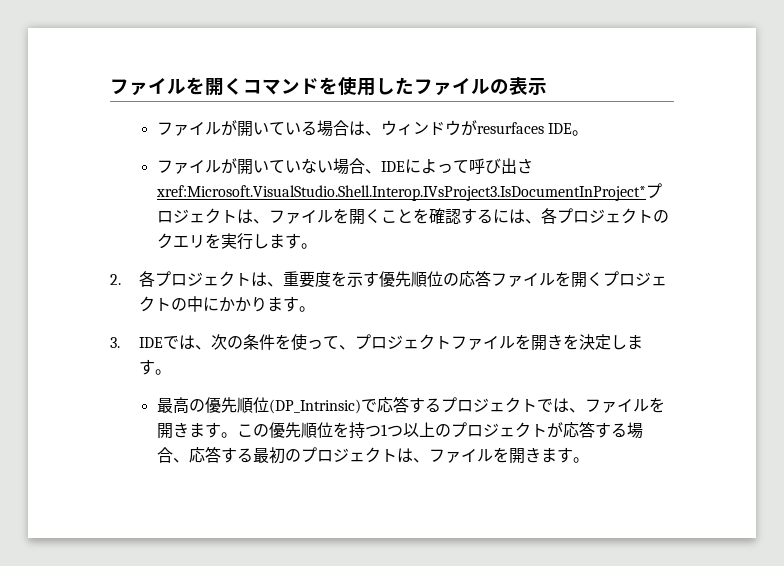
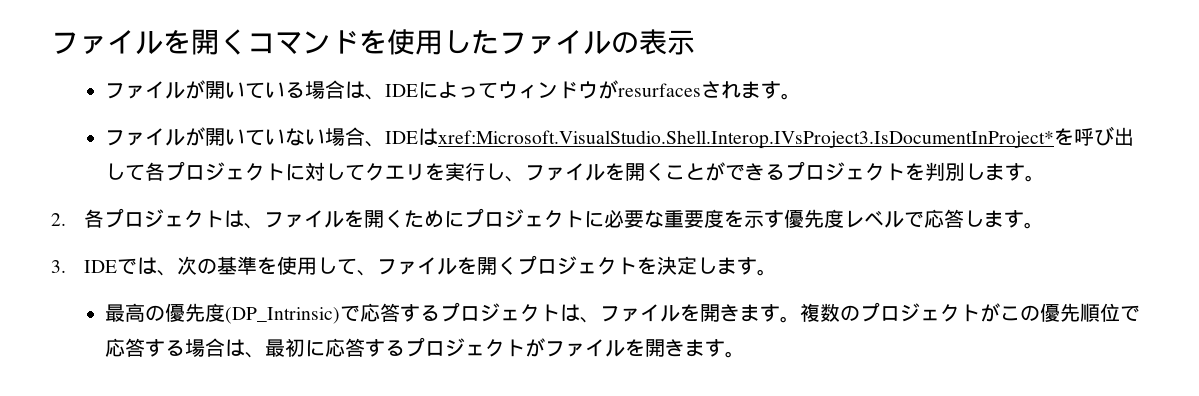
(381, 133) none -> [384,81,498,99] IDEによって
[548,123,573,134] IDE -> [700,81,781,99] されます
[404,158,533,174] [155,185,646,201] によって呼び出さxref:Microsoft.VisualStudio.Shell.Interop.IVsProject3.IsDocumentInProject* -> [417,126,1134,149] [104,161,1045,182] [51,209,104,228] はxref:Microsoft.VisualStudio.Shell.Interop.IVsProject3.IsDocumentInProject*を呼び出して各プロジェクトに対してクエリを実行し、ファイルを開くことができるプロジェクトを判別します。 // 2.各
[380,208,669,224] [156,233,317,250] [110,271,492,288] ことを確認するには、各プロジェクトのクエリを実行します。 // 2.各プロジェクトは、重要度を示す優先順位の応答 -> [403,208,1044,229] [51,256,377,276] ためにプロジェクトに必要な重要度を示す優先度レベルで応答します。 // 3. IDEでは、次の基準を使用して、
[171,296,316,312] [110,334,564,351] の中にかかります。 // 3. IDEでは、次の条件を使って、プロジェクトファイルを開き -> (637, 266) none
[236,397,269,413] 順位 -> [204,303,225,322] 度
[536,397,665,413] [156,422,643,439] [156,447,589,464] では、ファイルを開きます。この優先順位を持つ1つ以上のプロジェクトが応答する場合、応答する最初のプロジェクトは、ファイルを開きます。 -> [559,302,1140,323] [104,337,745,358] は、ファイルを開きます。複数のプロジェクトがこの優先順位で応答する場合は、最初に応答するプロジェクトがファイルを開きます。

